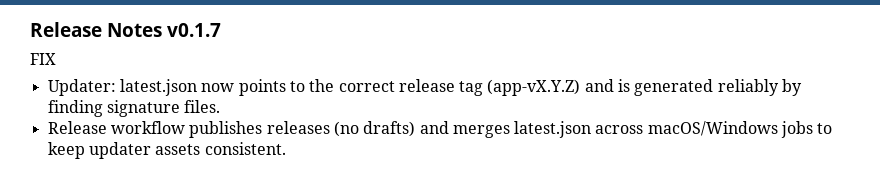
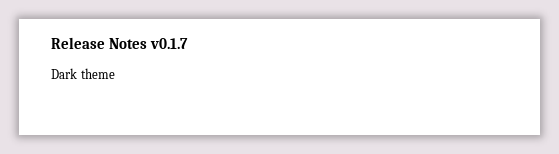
[30,53,56,65] [47,79,803,96] [47,100,221,117] [47,121,833,138] [47,142,286,159] FIX // Updater: latest.json now points to the correct release tag (app-vX.Y.Z) and is generated reliably by finding signature files. // Release workflow publishes releases (no drafts) and merges latest.json across macOS/Windows jobs to keep updater assets consistent. -> [51,68,115,79] Dark theme

